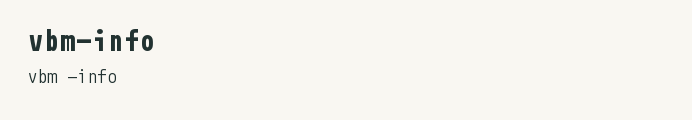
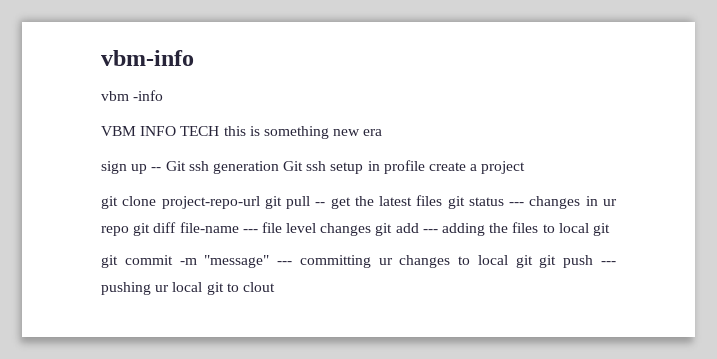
(117, 76) none -> [101,126,383,139] [101,160,526,174] [101,195,617,209] [101,222,610,236] [101,255,616,268] [101,282,275,295] // VBM INFO TECH this is something new era // sign up -- Git ssh generation Git ssh setup in profile create a project // git clone project-repo-url git pull -- get the latest files git status --- changes in ur repo git diff file-name --- file level changes git add --- adding the files to local git // git commit -m "message" --- committing ur changes to local git git push --- pushing ur local git to clout

